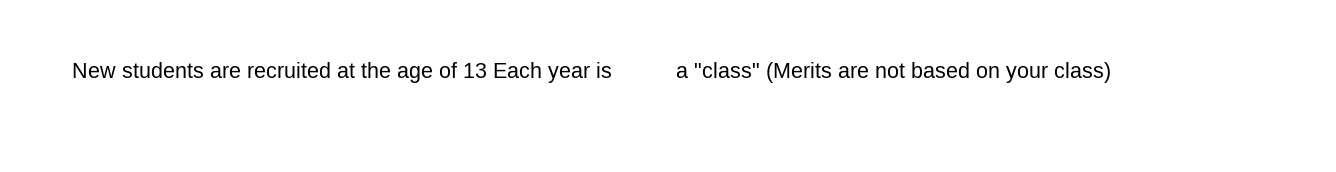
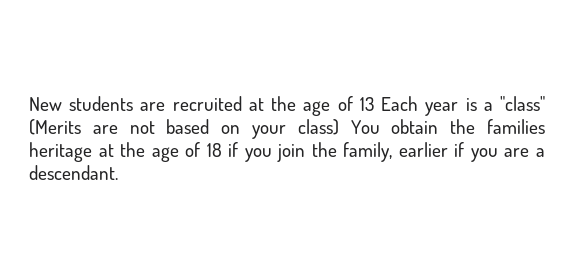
(1111, 72) none -> [350,119,545,134] [29,142,545,162] [29,165,118,180] You obtain the families heritage at the age of 18 if you join the family, earlier if you are a descendant.

